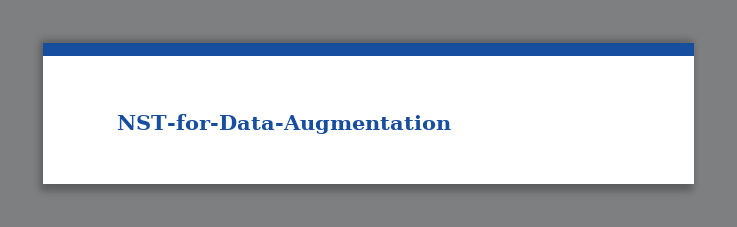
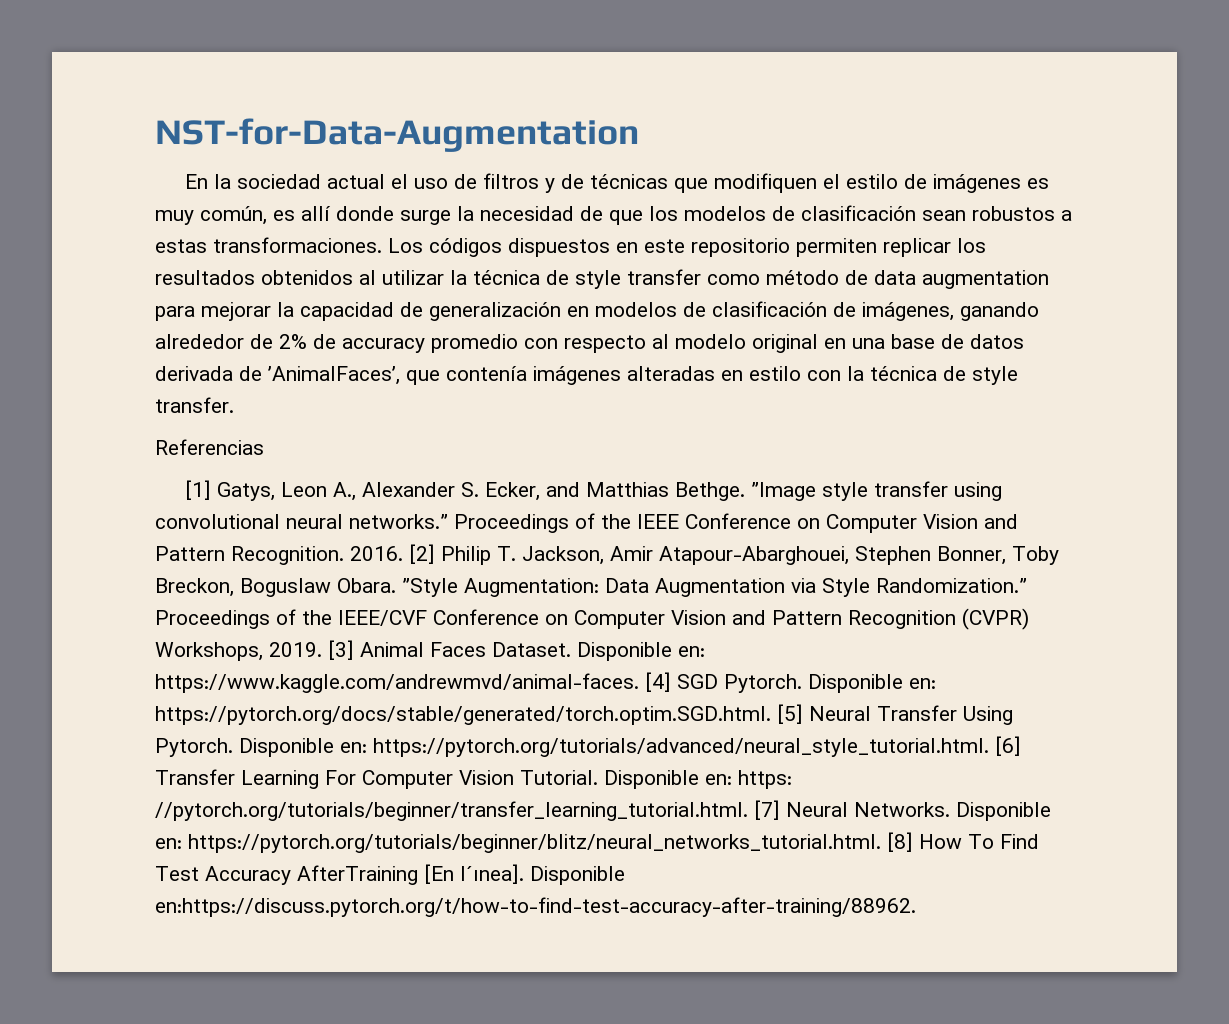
(451, 124) none -> [184,173,1049,193] [155,205,1072,225] [155,237,986,257] [155,269,1049,289] [155,301,1039,321] [155,334,1024,353] [155,366,1018,385] [155,397,234,413] [155,439,264,455] [184,480,1002,501] [155,513,1018,533] [155,544,1059,565] [155,578,1027,597] [155,608,1029,630] [155,640,705,661] [155,672,936,693] [155,704,1013,725] [155,736,1021,757] [155,769,792,789] [155,800,1051,821] [155,832,1039,853] [155,864,625,885] [155,897,916,917] // En la sociedad actual el uso de filtros y de técnicas que modifiquen el estilo de imágenes es muy común, es allí donde surge la necesidad de que los modelos de clasificación sean robustos a estas transformaciones. Los códigos dispuestos en este repositorio permiten replicar los resultados obtenidos al utilizar la técnica de style transfer como método de data augmentation para mejorar la capacidad de generalización en modelos de clasificación de imágenes, ganando alrededor de 2% de accuracy promedio con respecto al modelo original en una base de datos derivada de ’AnimalFaces’, que contenía imágenes alteradas en estilo con la técnica de style transfer. // Referencias // [1] Gatys, Leon A., Alexander S. Ecker, and Matthias Bethge. ”Image style transfer using convolutional neural networks.” Proceedings of the IEEE Conference on Computer Vision and Pattern Recognition. 2016. [2] Philip T. Jackson, Amir Atapour-Abarghouei, Stephen Bonner, Toby Breckon, Boguslaw Obara. ”Style Augmentation: Data Augmentation via Style Randomization.” Proceedings of the IEEE/CVF Conference on Computer Vision and Pattern Recognition (CVPR) Workshops, 2019. [3] Animal Faces Dataset. Disponible en: https://www.kaggle.com/andrewmvd/animal-faces. [4] SGD Pytorch. Disponible en: https://pytorch.org/docs/stable/generated/torch.optim.SGD.html. [5] Neural Transfer Using Pytorch. Disponible en: https://pytorch.org/tutorials/advanced/neural_style_tutorial.html. [6] Transfer Learning For Computer Vision Tutorial. Disponible en: https: //pytorch.org/tutorials/beginner/transfer_learning_tutorial.html. [7] Neural Networks. Disponible en: https://pytorch.org/tutorials/beginner/blitz/neural_networks_tutorial.html. [8] How To Find Test Accuracy AfterTraining [En l´ınea]. Disponible en:https://discuss.pytorch.org/t/how-to-find-test-accuracy-after-training/88962.

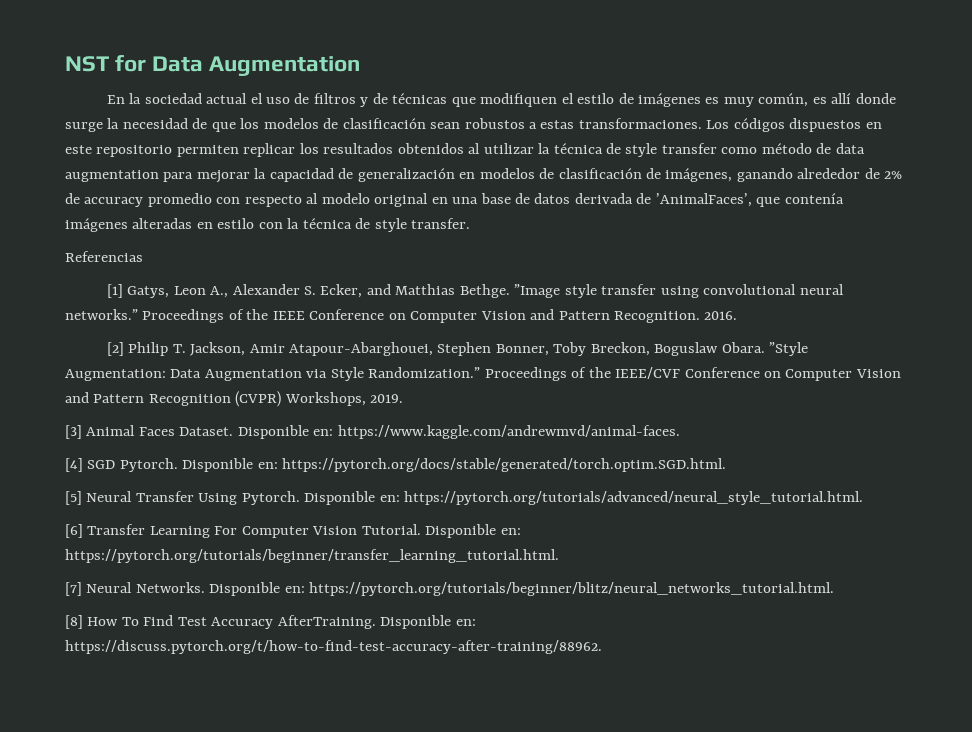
[155,118,639,152] NST-for-Data-Augmentation -> [65,55,361,76] NST for Data Augmentation
(403, 553) none -> (738, 315) //
(322, 649) none -> (404, 398) //
(639, 683) none -> (680, 432) //
(771, 715) none -> (727, 465) //
(989, 747) none -> (864, 498) //
[738,770,792,789] [155,801,748,821] https: //pytorch.org/tutorials/beginner/transfer_learning_tutorial.html. -> [65,549,559,563] https://pytorch.org/tutorials/beginner/transfer_learning_tutorial.html. //
(881, 843) none -> (835, 589) //
[297,864,625,885] [155,897,916,917] AfterTraining [En l´ınea]. Disponible en:https://discuss.pytorch.org/t/how-to-find-test-accuracy-after-training/88962. -> [277,615,476,629] [65,640,602,654] AfterTraining. Disponible en: https://discuss.pytorch.org/t/how-to-find-test-accuracy-after-training/88962.

